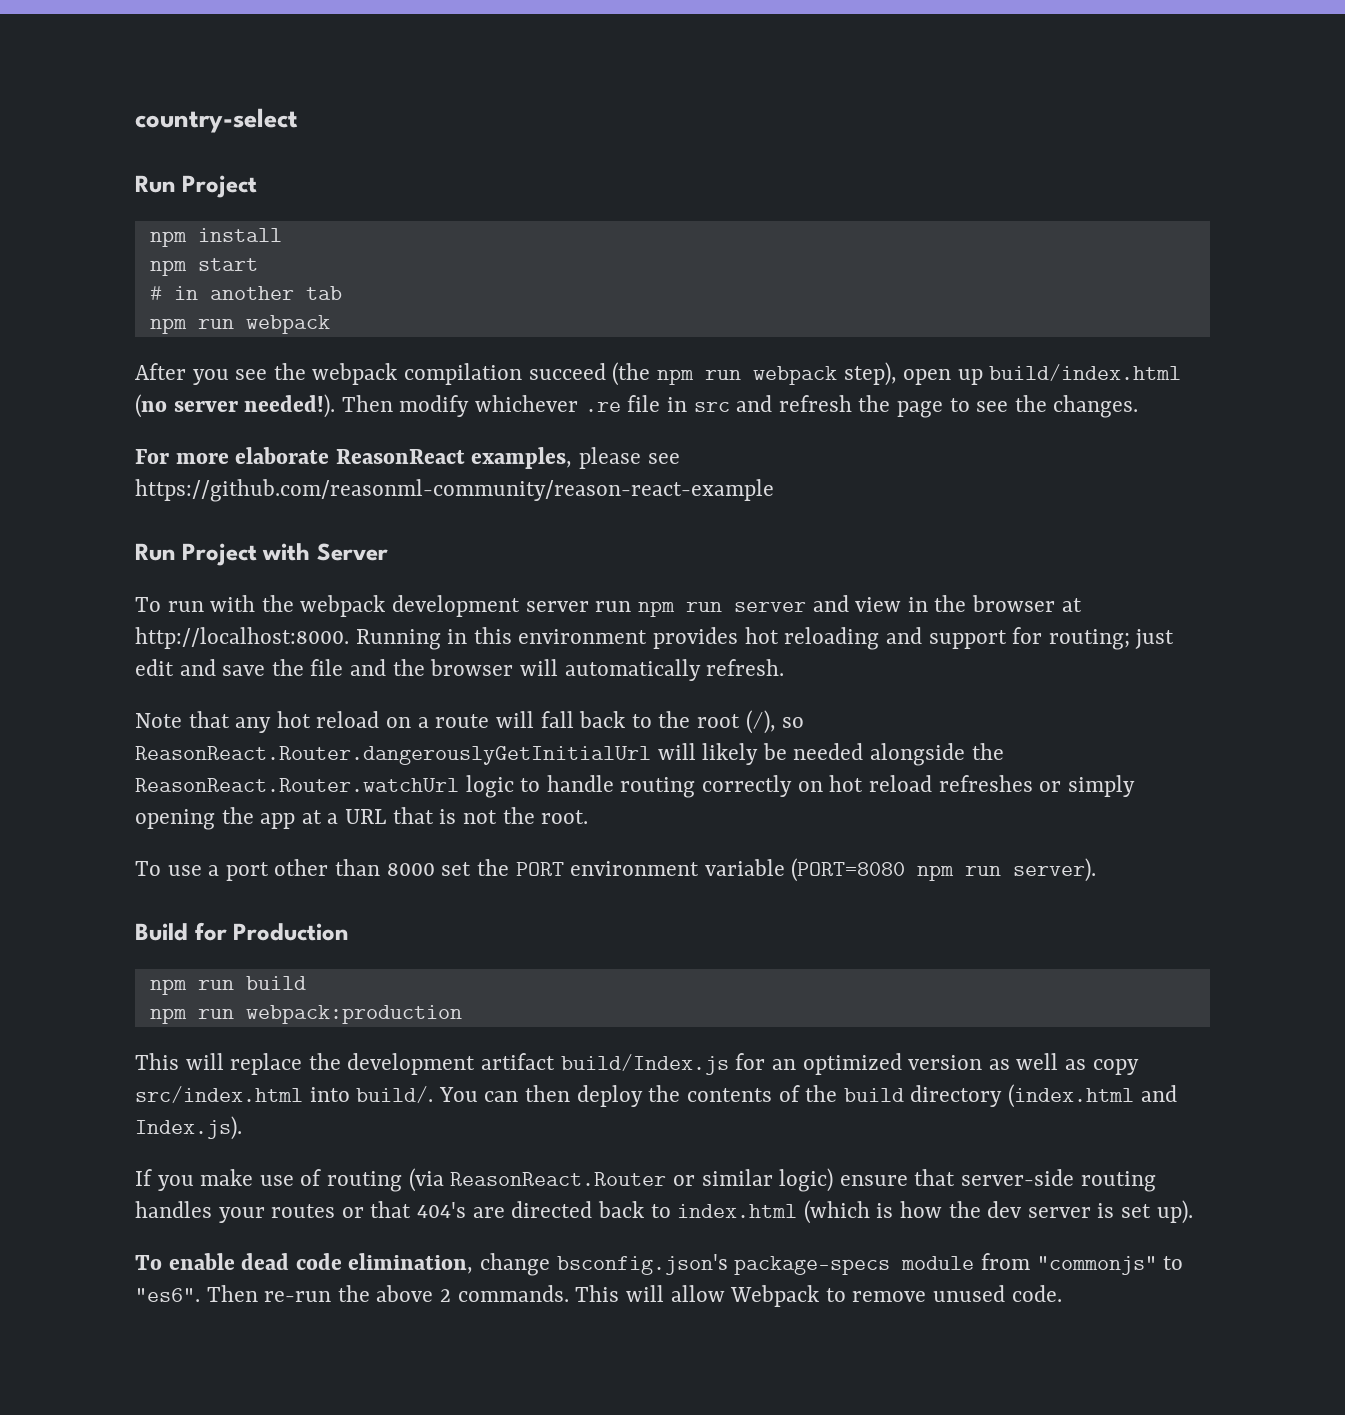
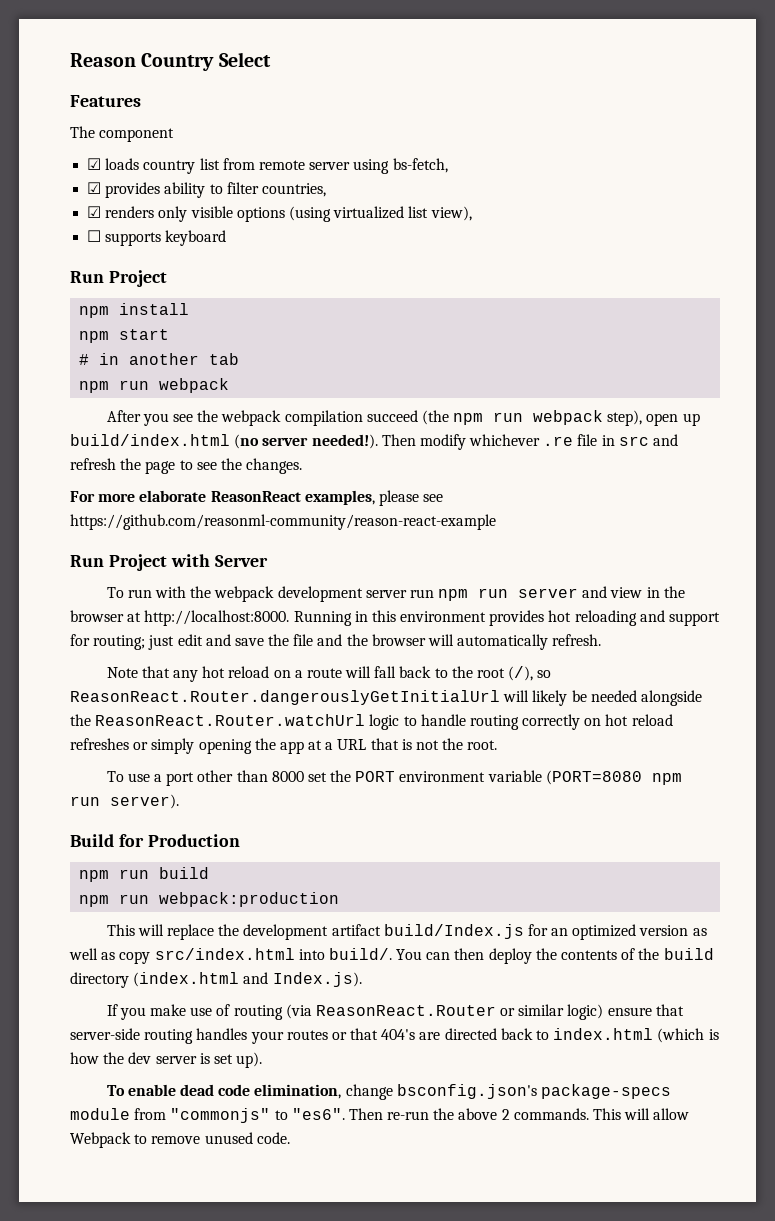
[135,108,298,133] country-select -> [70,52,271,71] [70,95,141,107] [70,126,175,142] [87,158,448,174] [87,182,326,198] [87,206,472,222] [87,230,227,246] Reason Country Select // Features // The component // ☑ loads country list from remote server using bs-fetch, // ☑ provides ability to filter countries, // ☑ renders only visible options (using virtualized list view), // ☐ supports keyboard

